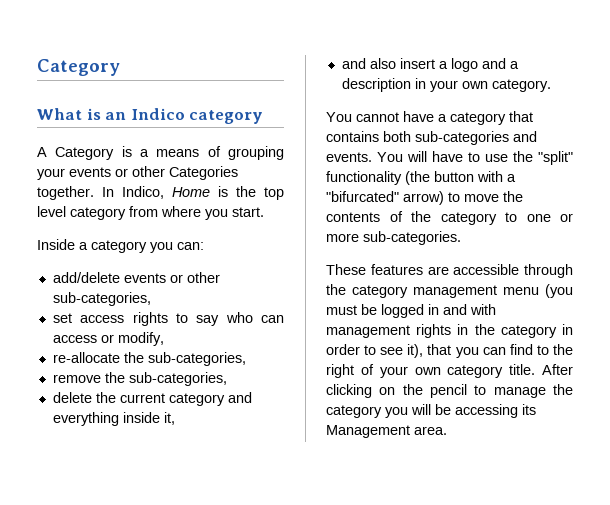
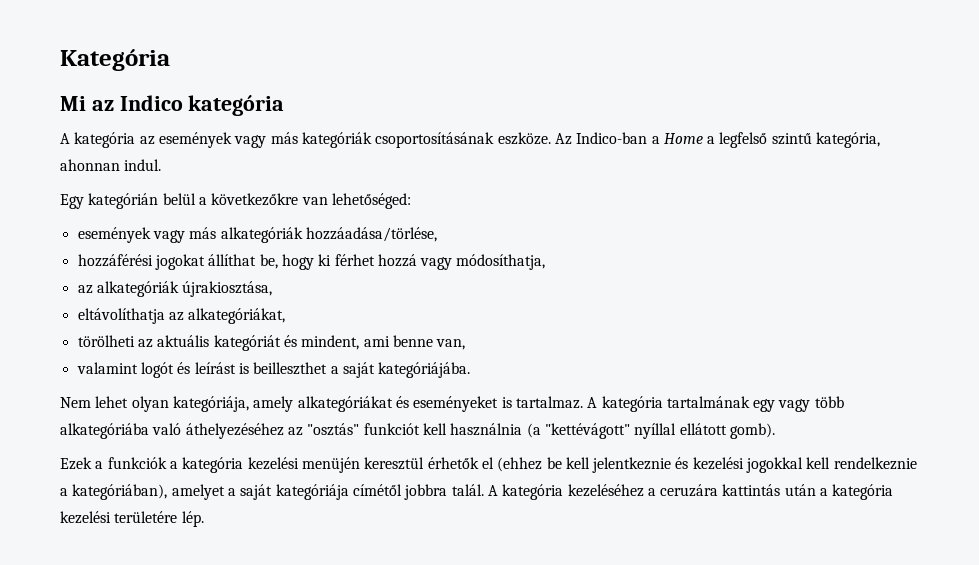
[37,59,120,76] [37,108,264,124] [37,146,284,160] [37,166,238,180] [37,186,284,200] [37,206,264,220] [37,239,204,253] [52,272,220,283] [52,292,151,306] [52,312,284,326] [52,332,164,346] [52,352,246,366] [52,372,227,386] [52,392,252,406] [52,412,175,426] [341,58,519,72] [341,78,551,92] [326,111,533,125] [326,131,537,145] [326,151,573,165] [326,171,516,185] [326,191,523,205] [326,211,573,225] [326,231,461,245] [326,264,573,278] [326,284,573,298] [326,304,496,318] [326,324,573,338] [326,344,573,358] [326,364,573,378] [326,384,573,398] [326,404,536,418] [326,425,447,438] Category // What is an Indico category // A Category is a means of grouping your events or other Categories together. In Indico, Home is the top level category from where you start. // Inside a category you can: // add/delete events or other sub-categories, // set access rights to say who can access or modify, // re-allocate the sub-categories, // remove the sub-categories, // delete the current category and everything inside it, // and also insert a logo and a description in your own category. // You cannot have a category that contains both sub-categories and events. You will have to use the "split" functionality (the button with a "bifurcated" arrow) to move the contents of the category to one or more sub-categories. // These features are accessible through the category management menu (you must be logged in and with management rights in the category in order to see it), that you can find to the right of your own category title. After clicking on the pencil to manage the category you will be accessing its Management area. -> [60,49,170,71] [60,95,285,116] [60,132,881,148] [60,159,162,171] [60,193,411,209] [77,227,437,243] [77,254,546,270] [77,281,273,297] [77,308,286,324] [77,335,466,351] [76,362,471,378] [60,396,844,412] [60,423,775,439] [60,457,917,473] [60,484,894,500] [60,511,204,527] Kategória // Mi az Indico kategória // A kategória az események vagy más kategóriák csoportosításának eszköze. Az Indico-ban a Home a legfelső szintű kategória, ahonnan indul. // Egy kategórián belül a következőkre van lehetőséged: // események vagy más alkategóriák hozzáadása/törlése, // hozzáférési jogokat állíthat be, hogy ki férhet hozzá vagy módosíthatja, // az alkategóriák újrakiosztása, // eltávolíthatja az alkategóriákat, // törölheti az aktuális kategóriát és mindent, ami benne van, // valamint logót és leírást is beilleszthet a saját kategóriájába. // Nem lehet olyan kategóriája, amely alkategóriákat és eseményeket is tartalmaz. A kategória tartalmának egy vagy több alkategóriába való áthelyezéséhez az "osztás" funkciót kell használnia (a "kettévágott" nyíllal ellátott gomb). // Ezek a funkciók a kategória kezelési menüjén keresztül érhetők el (ehhez be kell jelentkeznie és kezelési jogokkal kell rendelkeznie a kategóriában), amelyet a saját kategóriája címétől jobbra talál. A kategória kezeléséhez a ceruzára kattintás után a kategória kezelési területére lép.

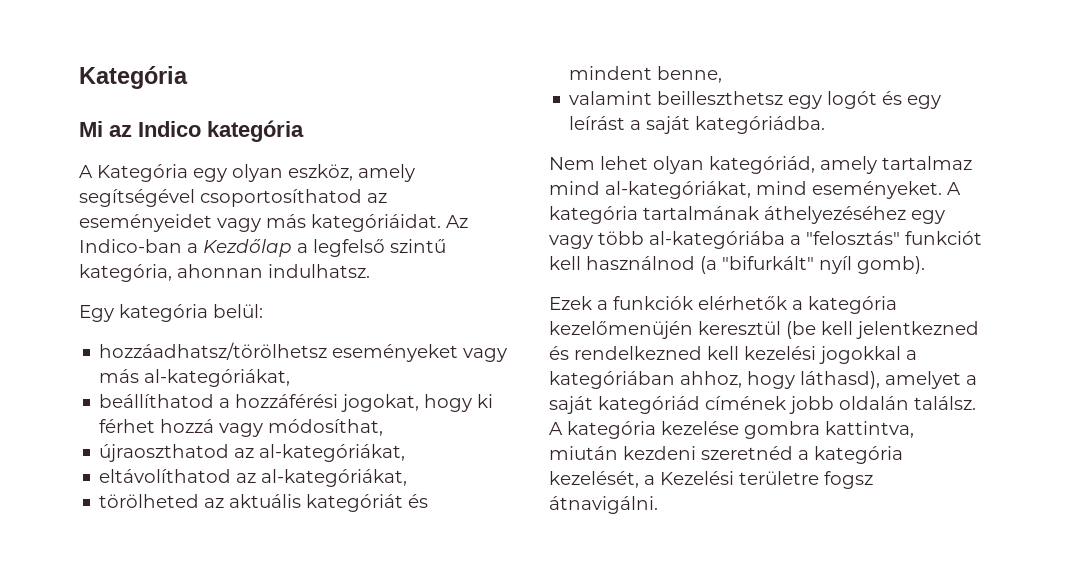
[74,132,551,148] kategória az események vagy más kategóriák csoportosításának eszköze. -> [97,164,415,182] [79,189,387,207] [79,214,441,232] Kategória egy olyan eszköz, amely segítségével csoportosíthatod az eseményeidet vagy más kategóriáidat.
[663,133,703,144] Home -> [203,239,292,257] Kezdőlap
[124,159,162,171] indul. -> [268,264,370,278] indulhatsz.
[88,193,411,209] [77,227,437,243] [77,254,278,270] kategórián belül a következőkre van lehetőséged: // események vagy más alkategóriák hozzáadása/törlése, // hozzáférési jogokat állíthat be, -> [119,304,263,322] [99,342,508,362] [99,369,291,387] [99,394,420,412] kategória belül: // hozzáadhatsz/törölhetsz eseményeket vagy más al-kategóriákat, // beállíthatod a hozzáférési jogokat,
[456,254,546,270] [77,281,273,297] [77,308,286,324] [77,335,466,351] [76,362,471,378] módosíthatja, // az alkategóriák újrakiosztása, // eltávolíthatja az alkategóriákat, // törölheti az aktuális kategóriát és mindent, ami benne van, // valamint logót és leírást is beilleszthet a saját kategóriájába. -> [268,419,384,436] [99,444,406,462] [99,469,408,487] [99,494,429,512] [569,66,723,83] [569,91,942,109] [569,116,826,134] módosíthat, // újraoszthatod az al-kategóriákat, // eltávolíthatod az al-kategóriákat, // törölheted az aktuális kategóriát és mindent benne, // valamint beilleszthetsz egy logót és egy leírást a saját kategóriádba.
[172,396,583,412] kategóriája, amely alkategóriákat és eseményeket is tartalmaz. -> [709,156,972,174] [549,181,942,199] kategóriád, amely tartalmaz mind al-kategóriákat, mind eseményeket.
(750, 402) none -> [764,206,906,224] áthelyezéséhez
[60,423,727,439] alkategóriába való áthelyezéséhez az "osztás" funkciót kell használnia (a "kettévágott" nyíllal ellátott -> [649,231,982,249] [549,256,852,274] al-kategóriába a "felosztás" funkciót kell használnod (a "bifurkált" nyíl
[169,457,917,473] [60,484,894,500] [60,511,204,527] a kategória kezelési menüjén keresztül érhetők el (ehhez be kell jelentkeznie és kezelési jogokkal kell rendelkeznie a kategóriában), amelyet a saját kategóriája címétől jobbra talál. A kategória kezeléséhez a ceruzára kattintás után a kategória kezelési területére lép. -> [698,296,897,314] [549,321,979,339] [549,346,917,364] [549,371,977,389] [549,396,976,414] [549,421,914,439] [549,446,903,464] [549,471,873,489] [549,496,658,514] elérhetők a kategória kezelőmenüjén keresztül (be kell jelentkezned és rendelkezned kell kezelési jogokkal a kategóriában ahhoz, hogy láthasd), amelyet a saját kategóriád címének jobb oldalán találsz. A kategória kezelése gombra kattintva, miután kezdeni szeretnéd a kategória kezelését, a Kezelési területre fogsz átnavigálni.

